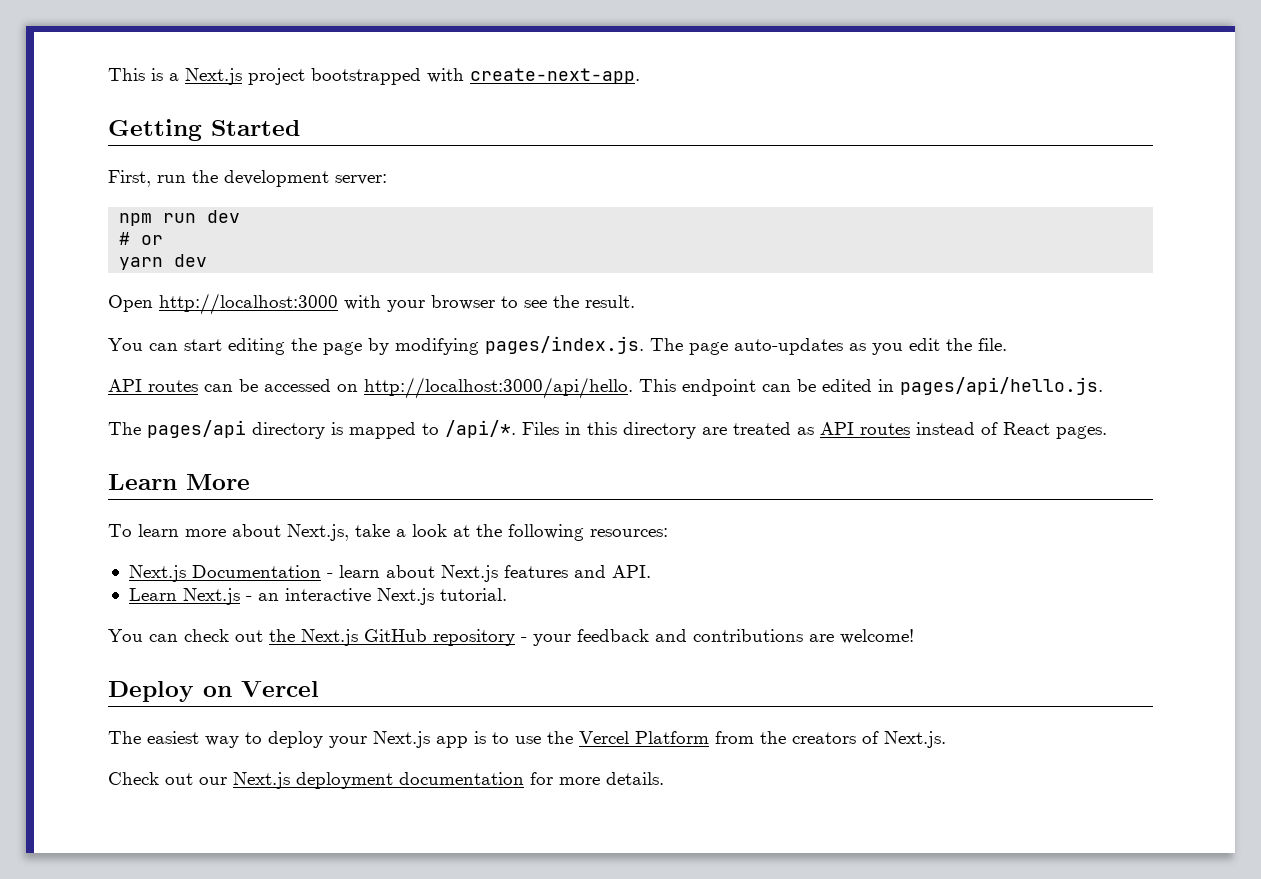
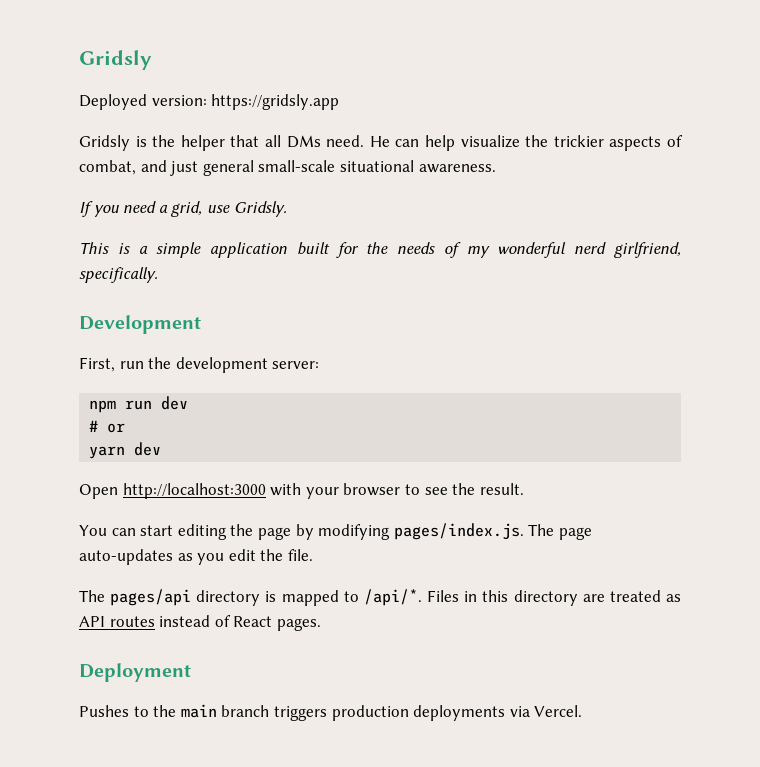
[108,68,640,85] [108,119,300,141] This is a Next.js project bootstrapped with create-next-app. // Getting Started -> [79,50,152,70] [79,94,340,110] [79,135,684,151] [79,160,496,176] [79,201,287,217] [79,242,681,258] [79,267,158,283] [79,315,201,334] Gridsly // Deployed version: https://gridsly.app // Gridsly is the helper that all DMs need. He can help visualize the trickier aspects of combat, and just general small-scale situational awareness. // If you need a grid, use Gridsly. // This is a simple application built for the needs of my wonderful nerd girlfriend, specifically. // Development
[108,377,1103,399] // API routes can be accessed on http://localhost:3000/api/hello. This endpoint can be edited in pages/api/hello.js. -> (313, 555) none
[108,474,250,490] [108,524,668,541] [128,565,651,582] [128,588,507,605] [108,629,914,646] [108,681,319,702] [108,731,946,748] [108,772,664,789] Learn More // To learn more about Next.js, take a look at the following resources: // Next.js Documentation - learn about Next.js features and API. // Learn Next.js - an interactive Next.js tutorial. // You can check out the Next.js GitHub repository - your feedback and contributions are welcome! // Deploy on Vercel // The easiest way to deploy your Next.js app is to use the Vercel Platform from the creators of Next.js. // Check out our Next.js deployment documentation for more details. -> [79,663,191,682] [79,704,583,721] Deployment // Pushes to the main branch triggers production deployments via Vercel.

